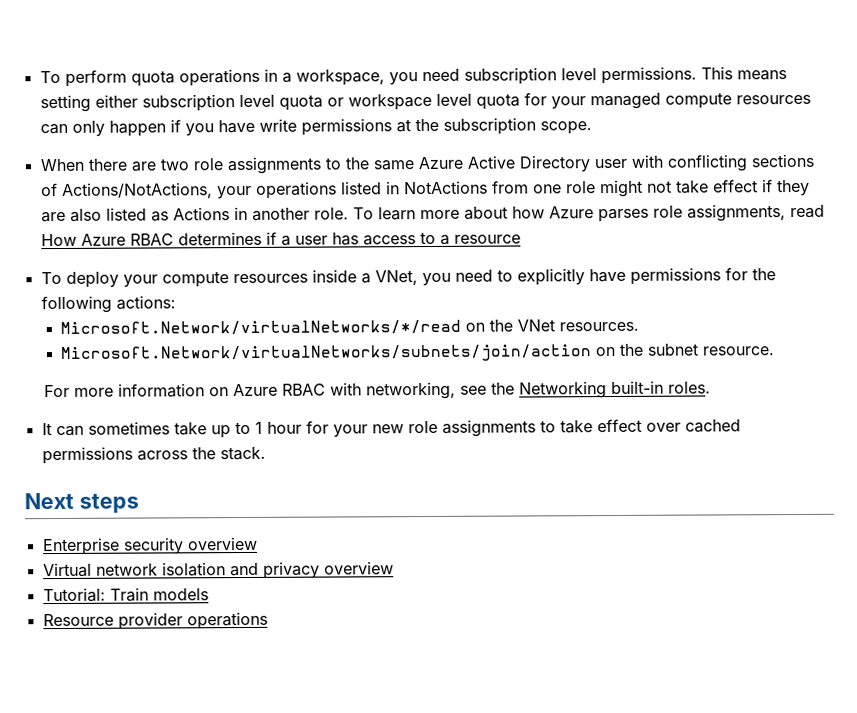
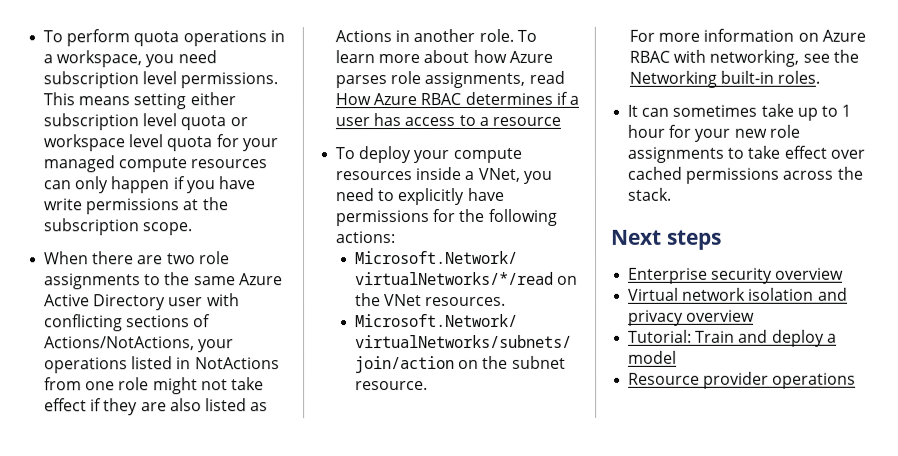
[152,588,209,601] models -> [738,329,837,347] [628,350,678,364] and deploy a model

